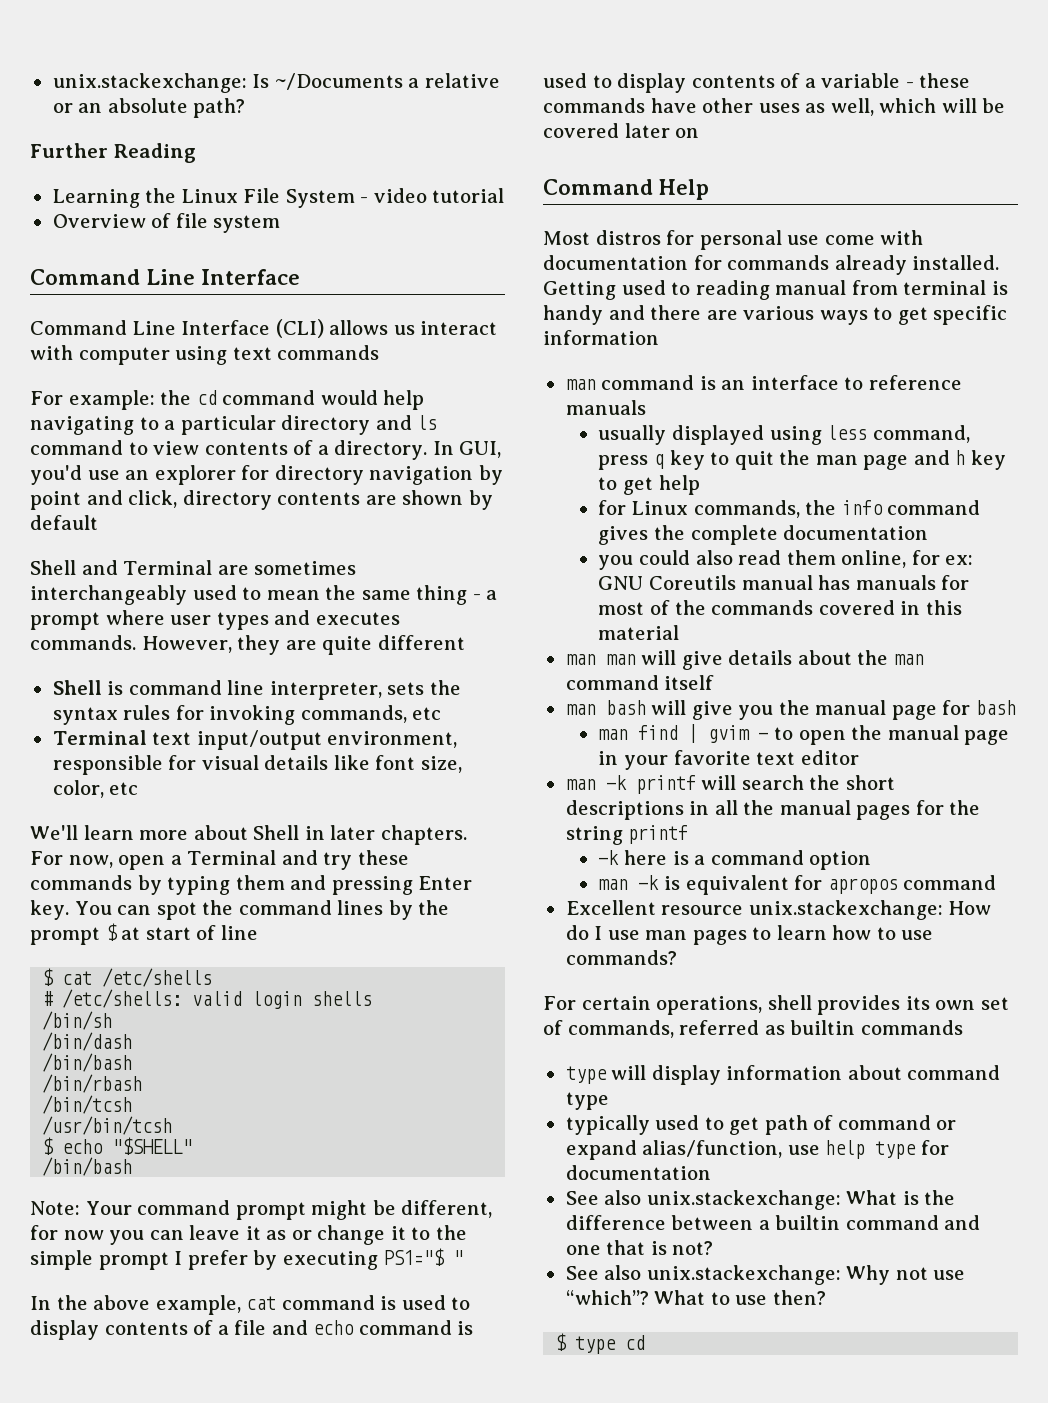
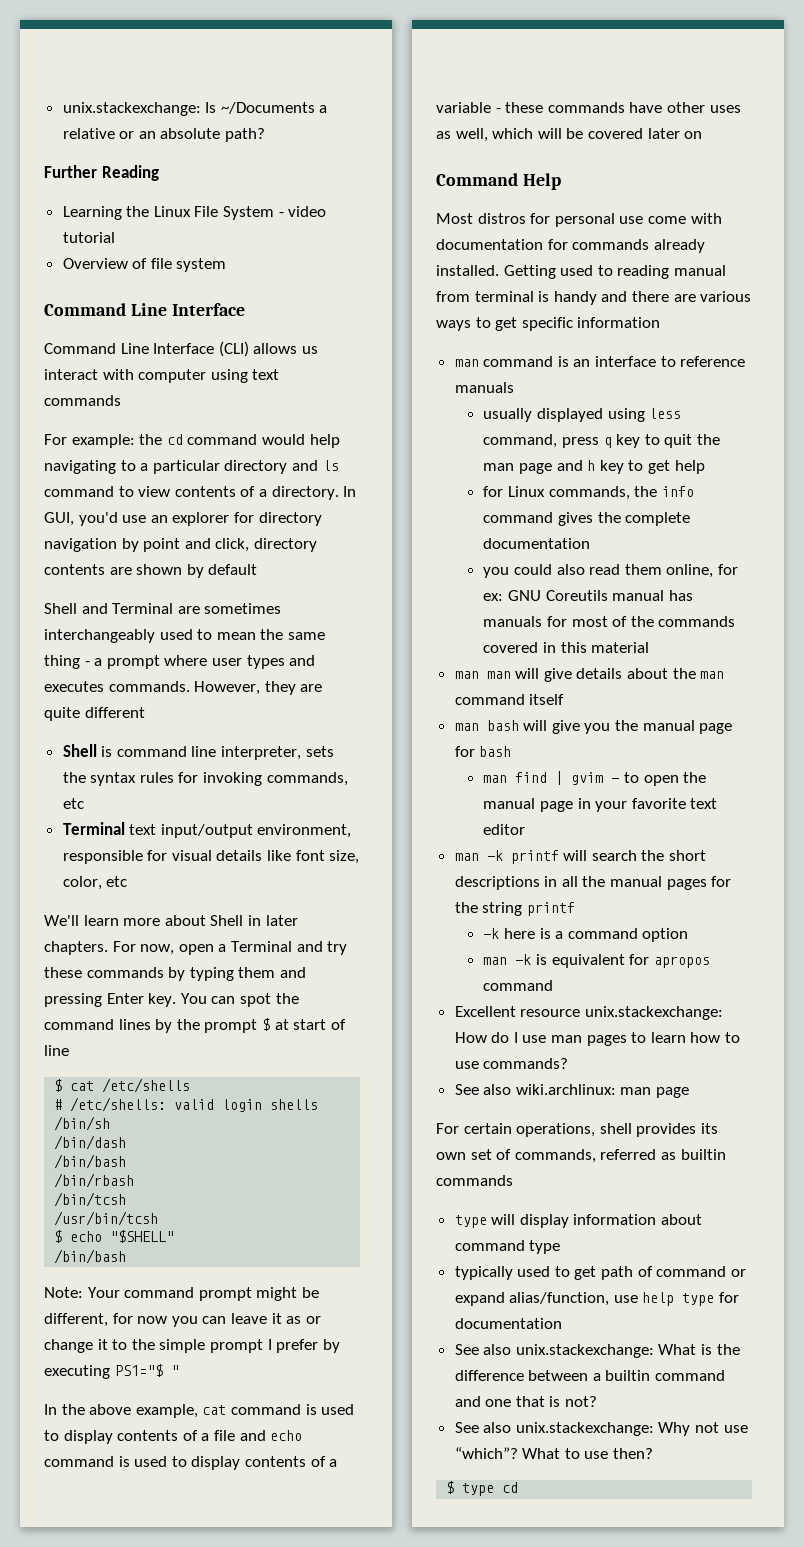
(677, 957) none -> [454,1084,690,1098] // See also wiki.archlinux: man page

